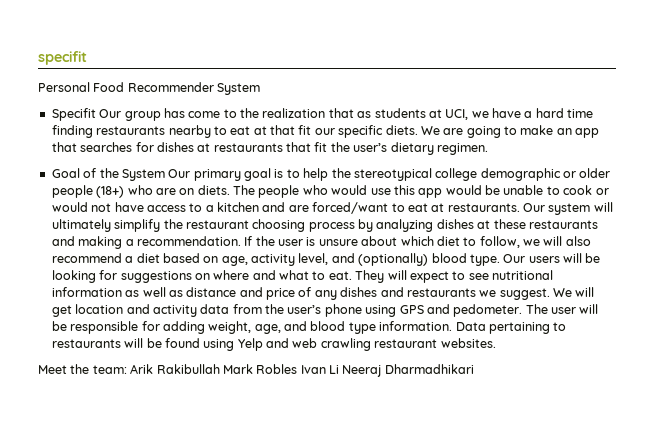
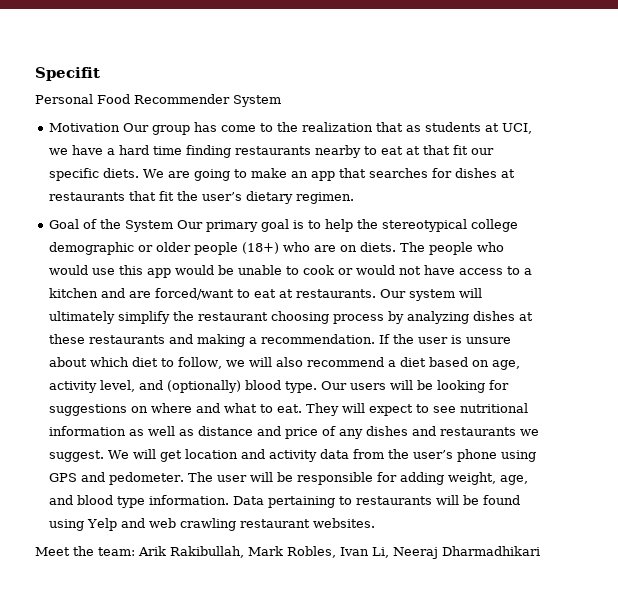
[38,51,87,65] specifit -> [35,67,100,81] Specifit
[51,108,96,121] Specifit -> [49,123,121,132] Motivation
[156,364,339,374] Rakibullah Mark Robles Ivan Li -> [170,546,389,558] Rakibullah, Mark Robles, Ivan Li,

